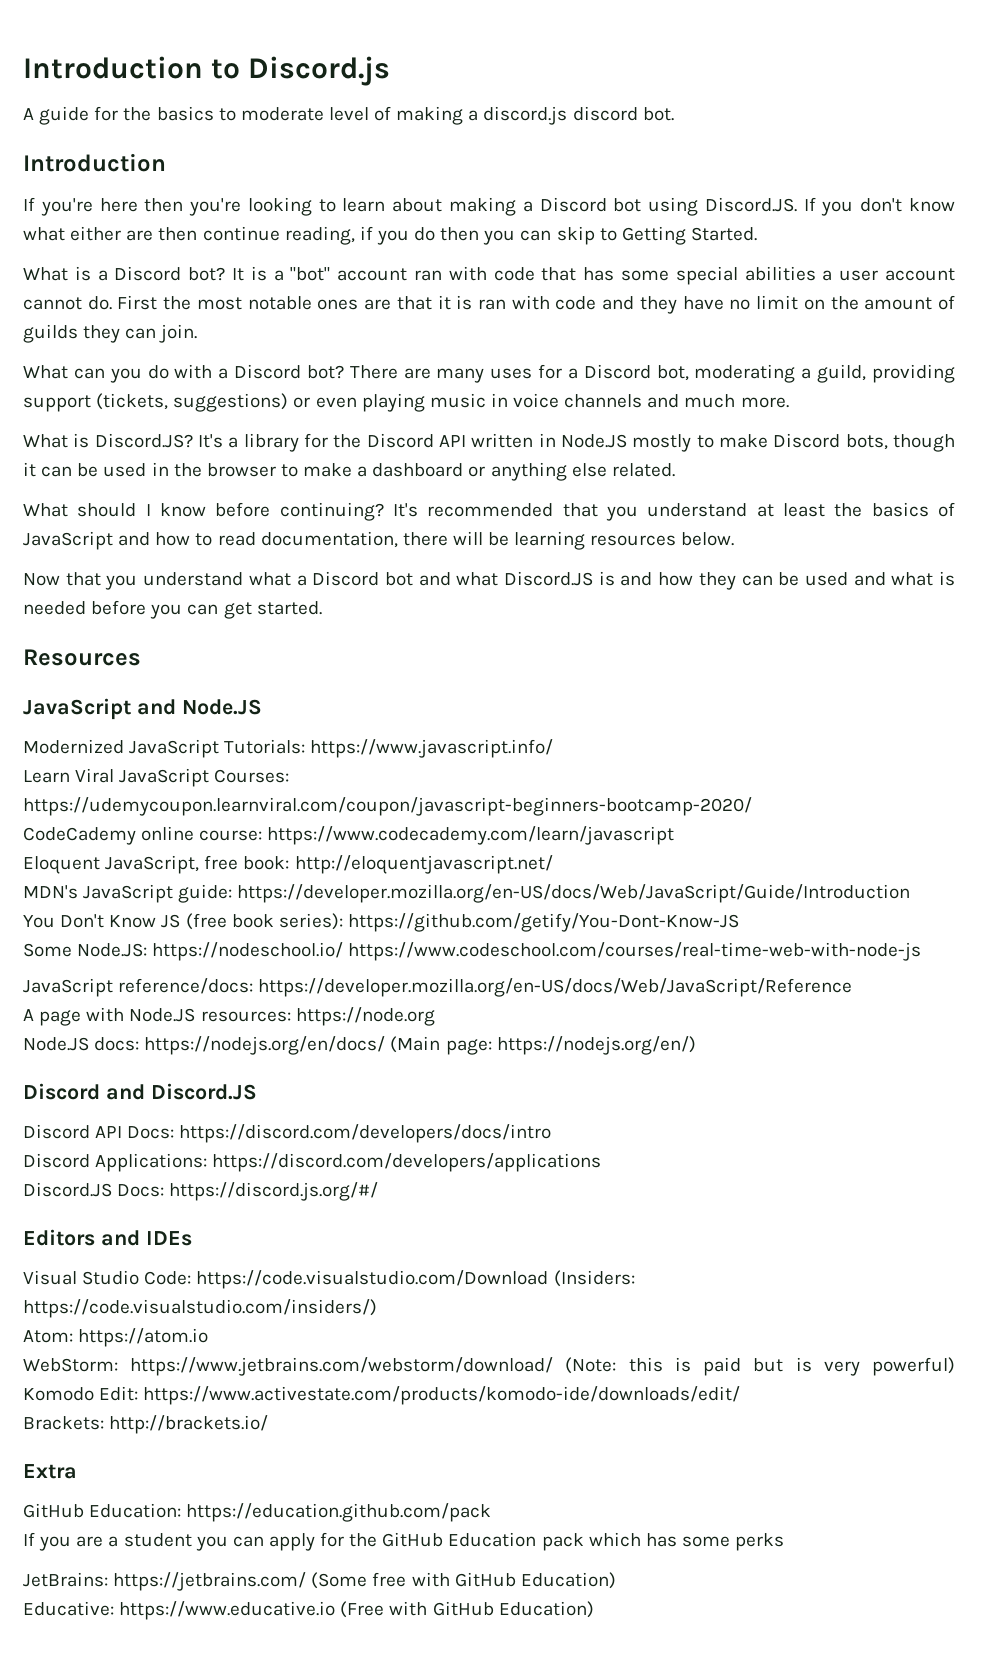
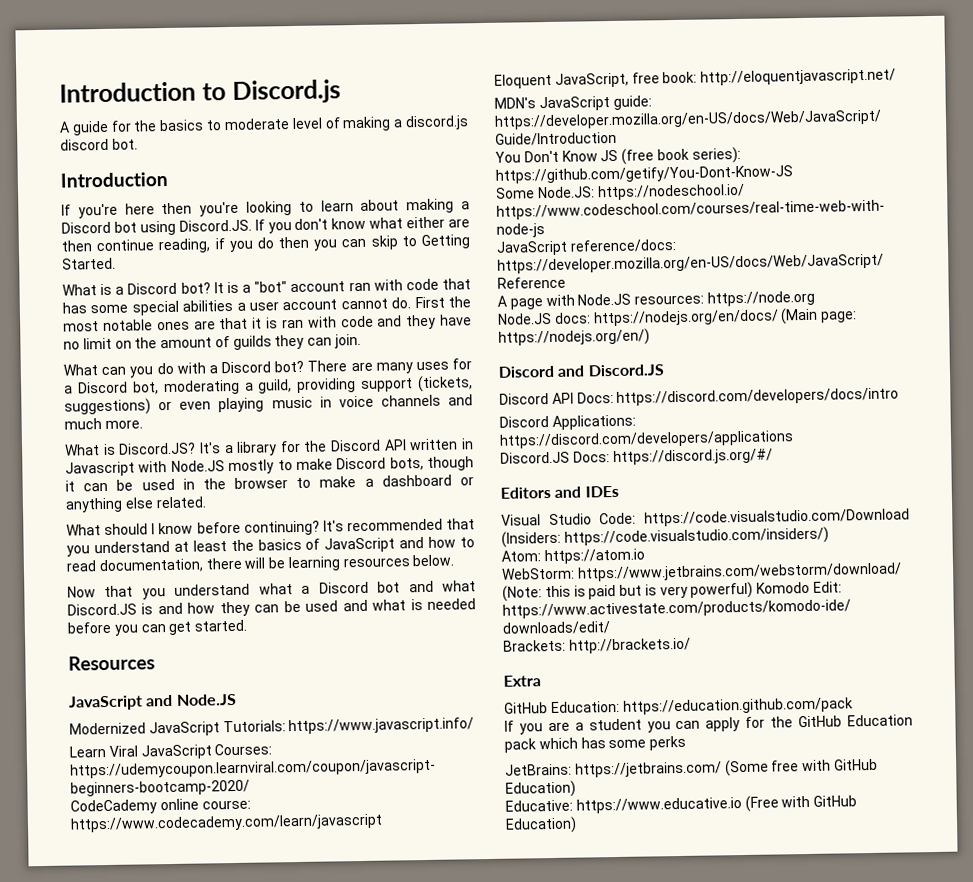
(556, 440) none -> [65,461,168,477] Javascript with

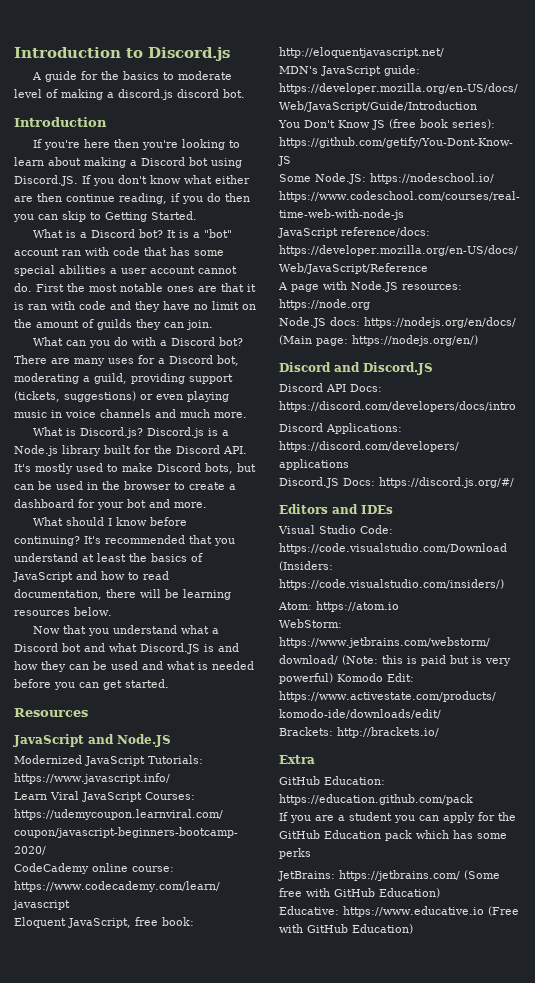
[118,438,474,456] [65,459,275,477] Discord.JS? It's a library for the Discord API written in Javascript with Node.JS mostly -> [80,427,230,438] [14,445,247,456] [14,463,103,474] Discord.js? Discord.js is a Node.js library built for the Discord API. It's mostly used
[427,456,474,471] [65,480,75,492] though it -> [237,463,256,472] but
[319,476,357,488] make -> [189,482,225,490] create
[460,476,474,486] [65,496,207,513] or anything else related. -> [78,499,207,510] for your bot and more.

